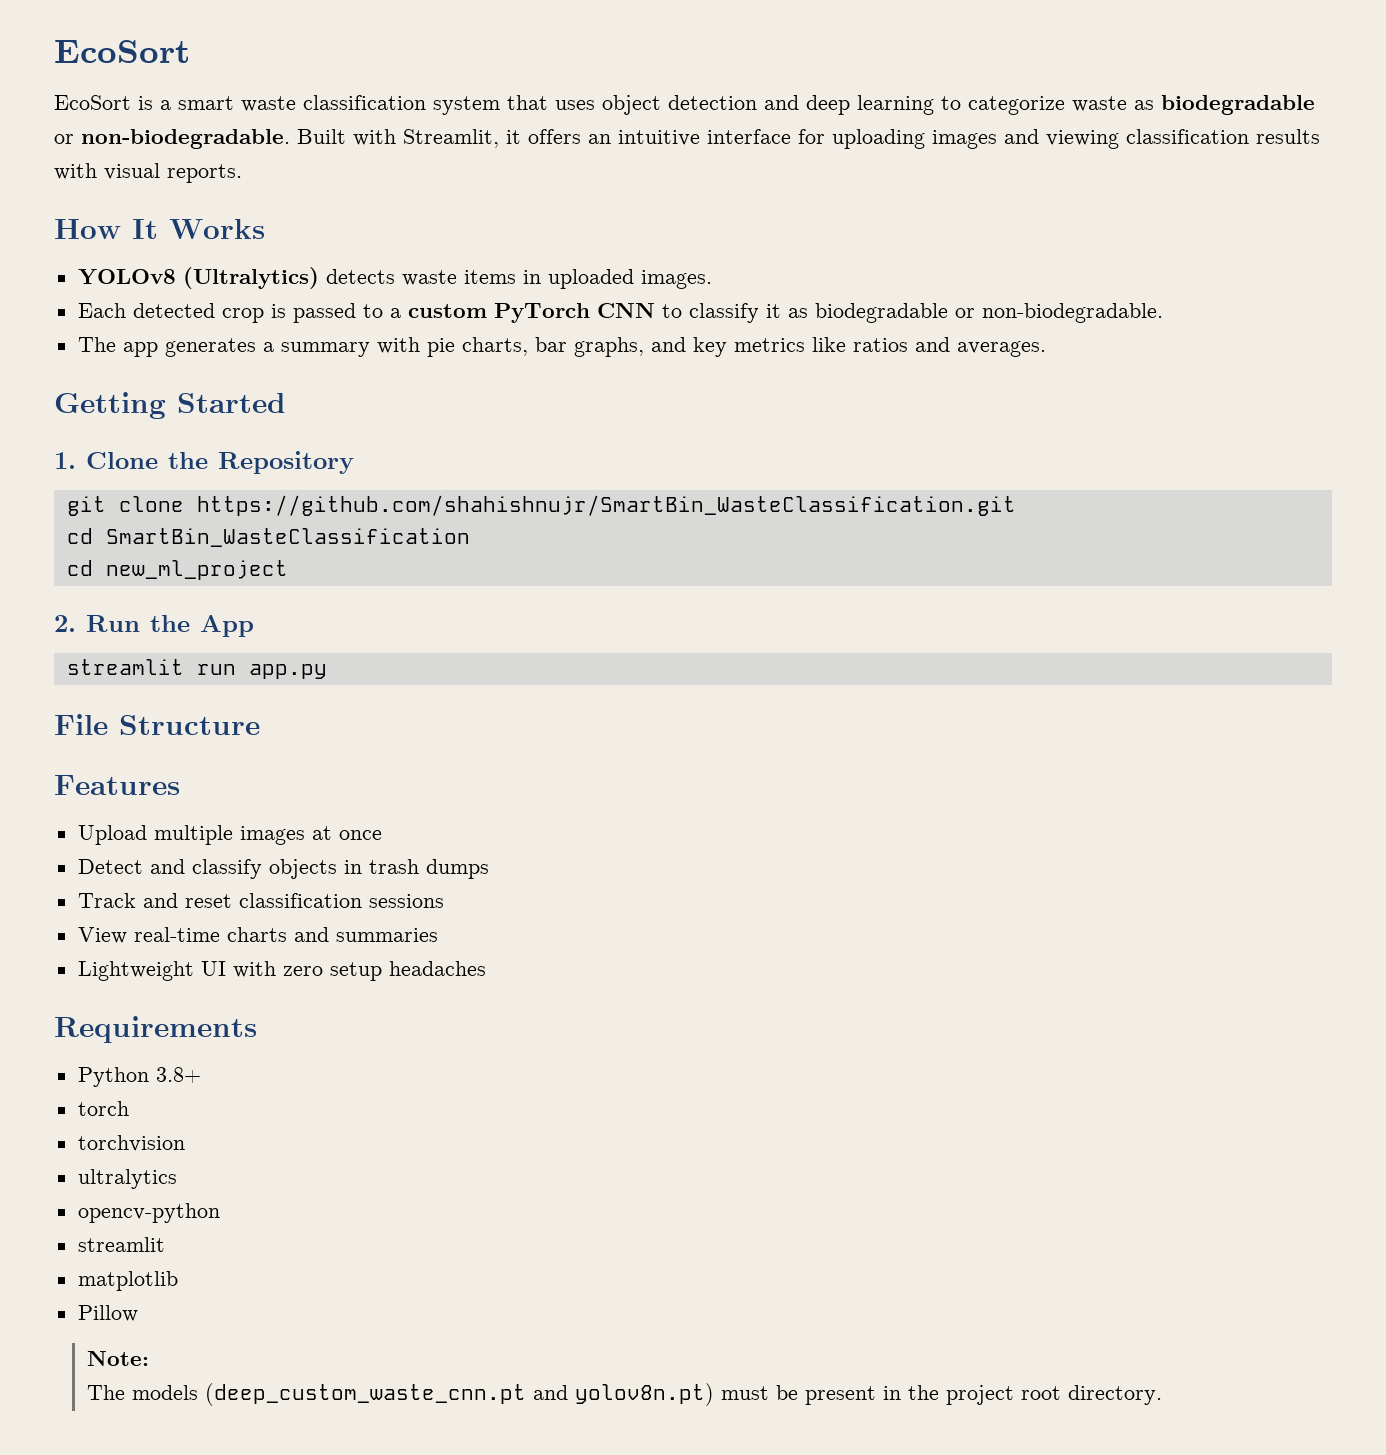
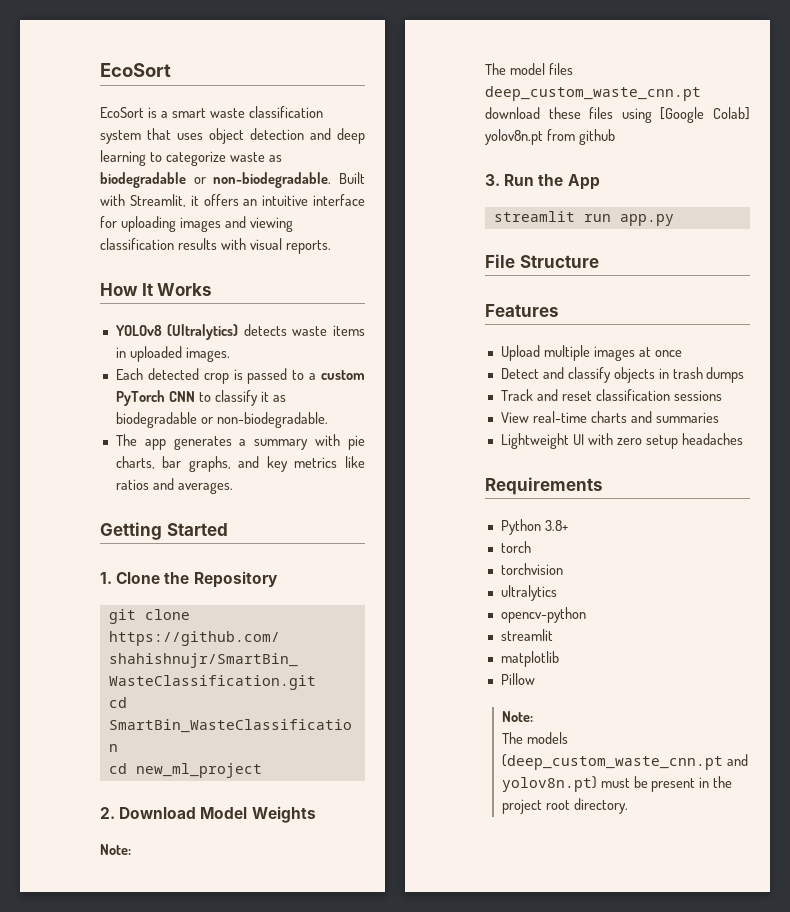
(76, 623) none -> [119,806,316,823] [100,844,131,855] [485,63,573,75] [485,86,701,101] [485,107,750,123] [485,129,615,145] [485,174,500,186] Download Model Weights // Note: // The model files deep_custom_waste_cnn.pt download these files using [Google Colab] yolov8n.pt from github // 3.

